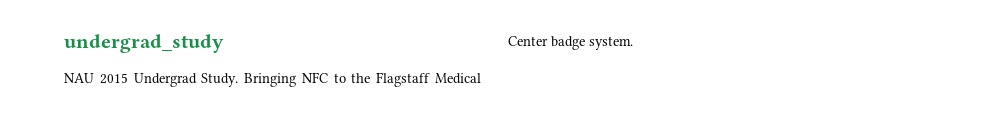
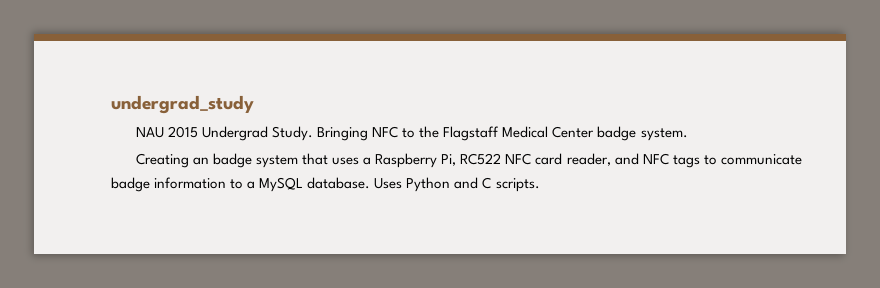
(633, 43) none -> [135,153,802,168] [111,177,540,192] // Creating an badge system that uses a Raspberry Pi, RC522 NFC card reader, and NFC tags to communicate badge information to a MySQL database. Uses Python and C scripts.

